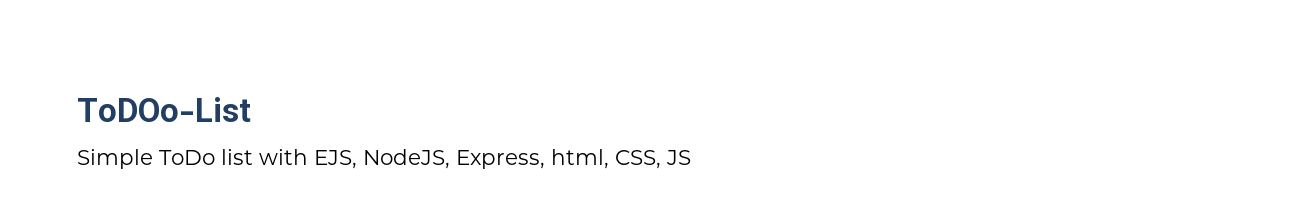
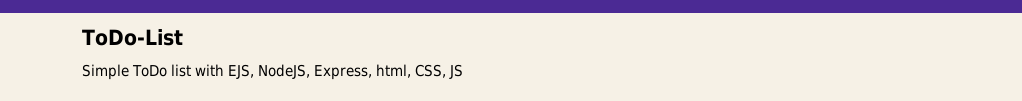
[77,97,251,122] ToDOo-List -> [82,29,183,46] ToDo-List

